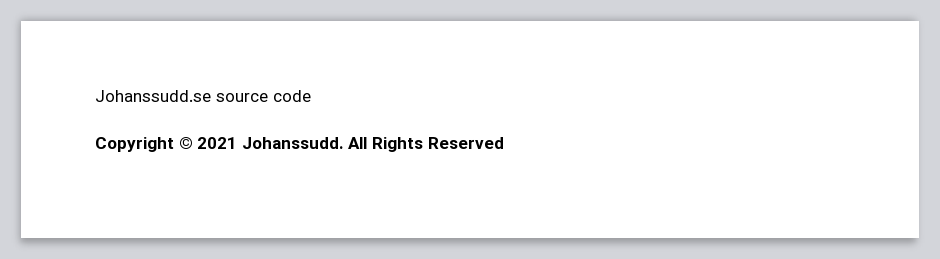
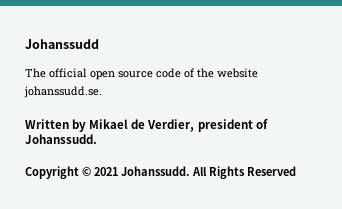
[95,90,311,102] Johanssudd.se source code -> [25,39,99,49] [25,68,258,80] [24,86,102,98] [25,119,268,132] [25,134,97,144] Johanssudd // The official open source code of the website johanssudd.se. // Written by Mikael de Verdier, president of Johanssudd.

